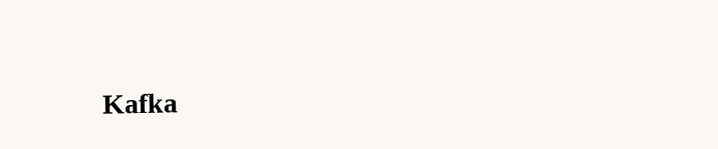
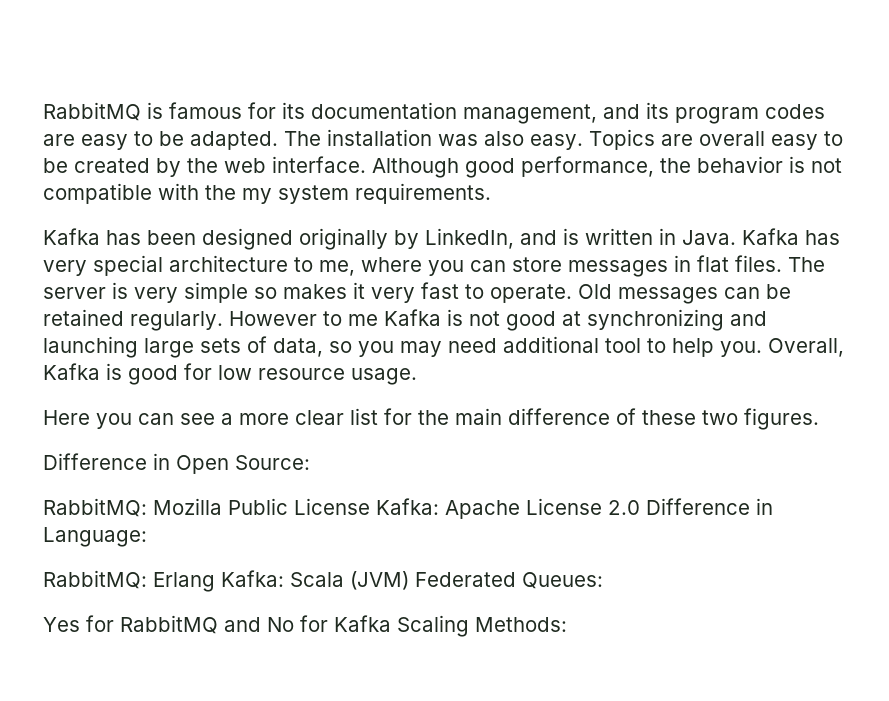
[102,93,178,114] Kafka -> [43,102,825,124] [43,129,843,150] [43,156,842,178] [43,183,491,204] [43,228,840,250] [43,255,825,277] [43,282,791,304] [43,309,767,331] [43,336,844,358] [43,363,417,385] [43,408,819,430] [43,453,310,474] [43,498,773,519] [43,527,147,547] [43,570,603,592] [43,615,567,637] RabbitMQ is famous for its documentation management, and its program codes are easy to be adapted. The installation was also easy. Topics are overall easy to be created by the web interface. Although good performance, the behavior is not compatible with the my system requirements. // Kafka has been designed originally by LinkedIn, and is written in Java. Kafka has very special architecture to me, where you can store messages in flat files. The server is very simple so makes it very fast to operate. Old messages can be retained regularly. However to me Kafka is not good at synchronizing and launching large sets of data, so you may need additional tool to help you. Overall, Kafka is good for low resource usage. // Here you can see a more clear list for the main difference of these two figures. // Difference in Open Source: // RabbitMQ: Mozilla Public License Kafka: Apache License 2.0 Difference in Language: // RabbitMQ: Erlang Kafka: Scala (JVM) Federated Queues: // Yes for RabbitMQ and No for Kafka Scaling Methods:

